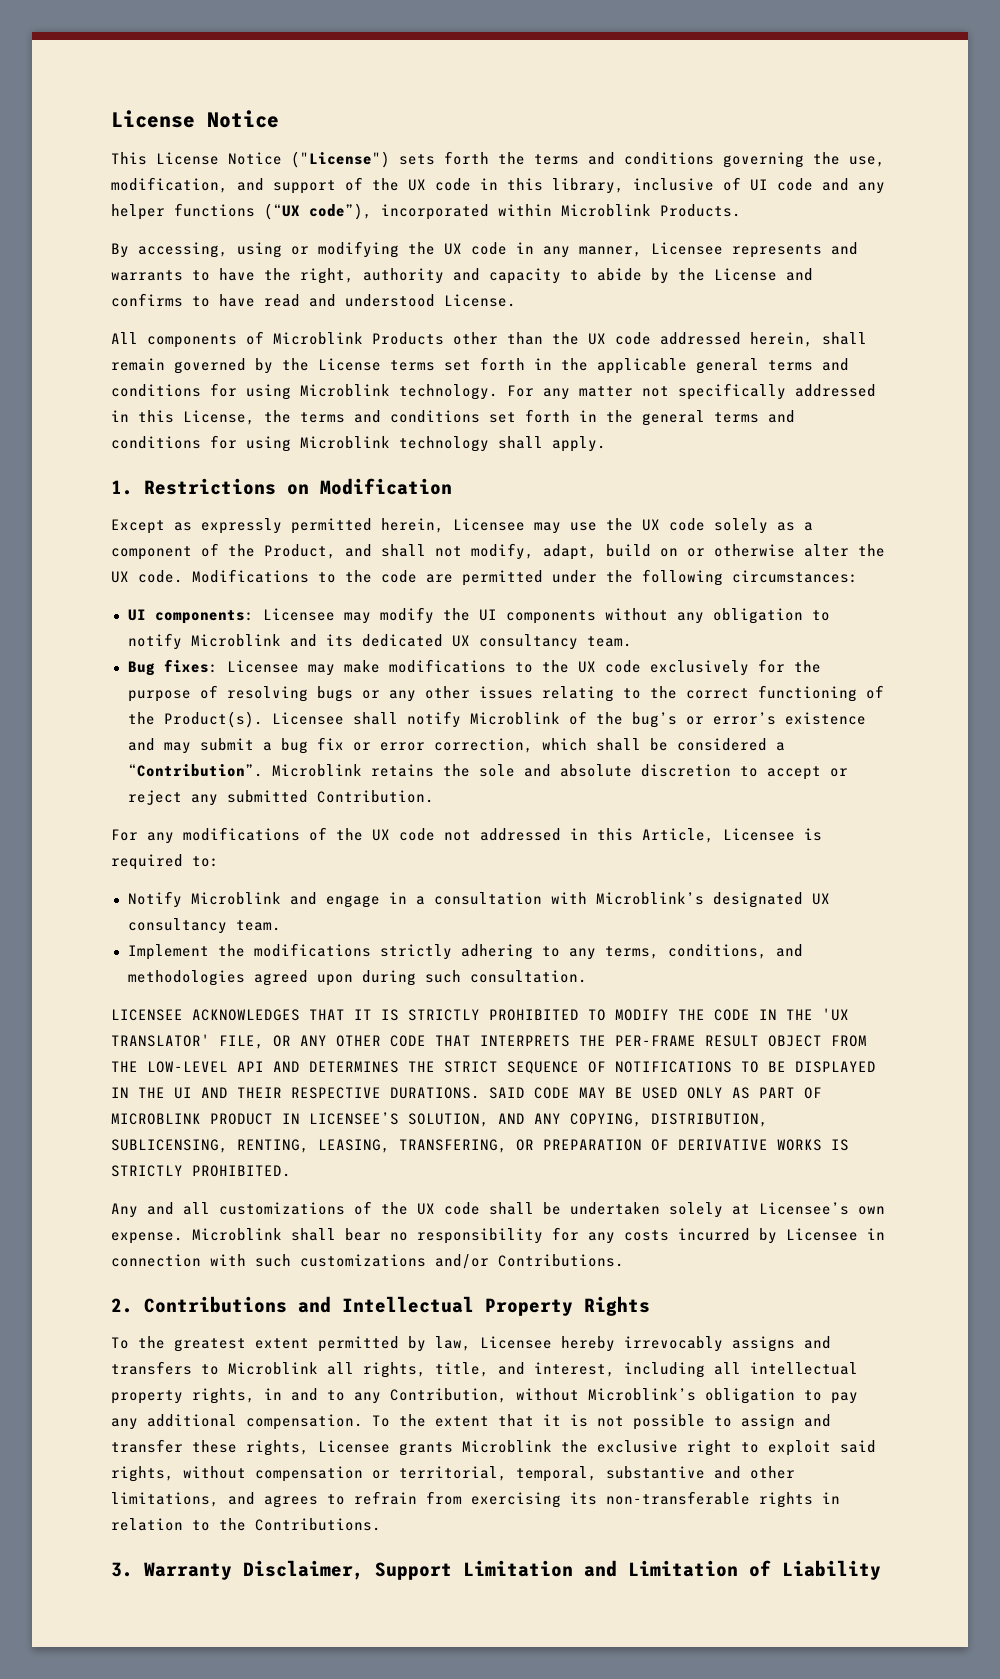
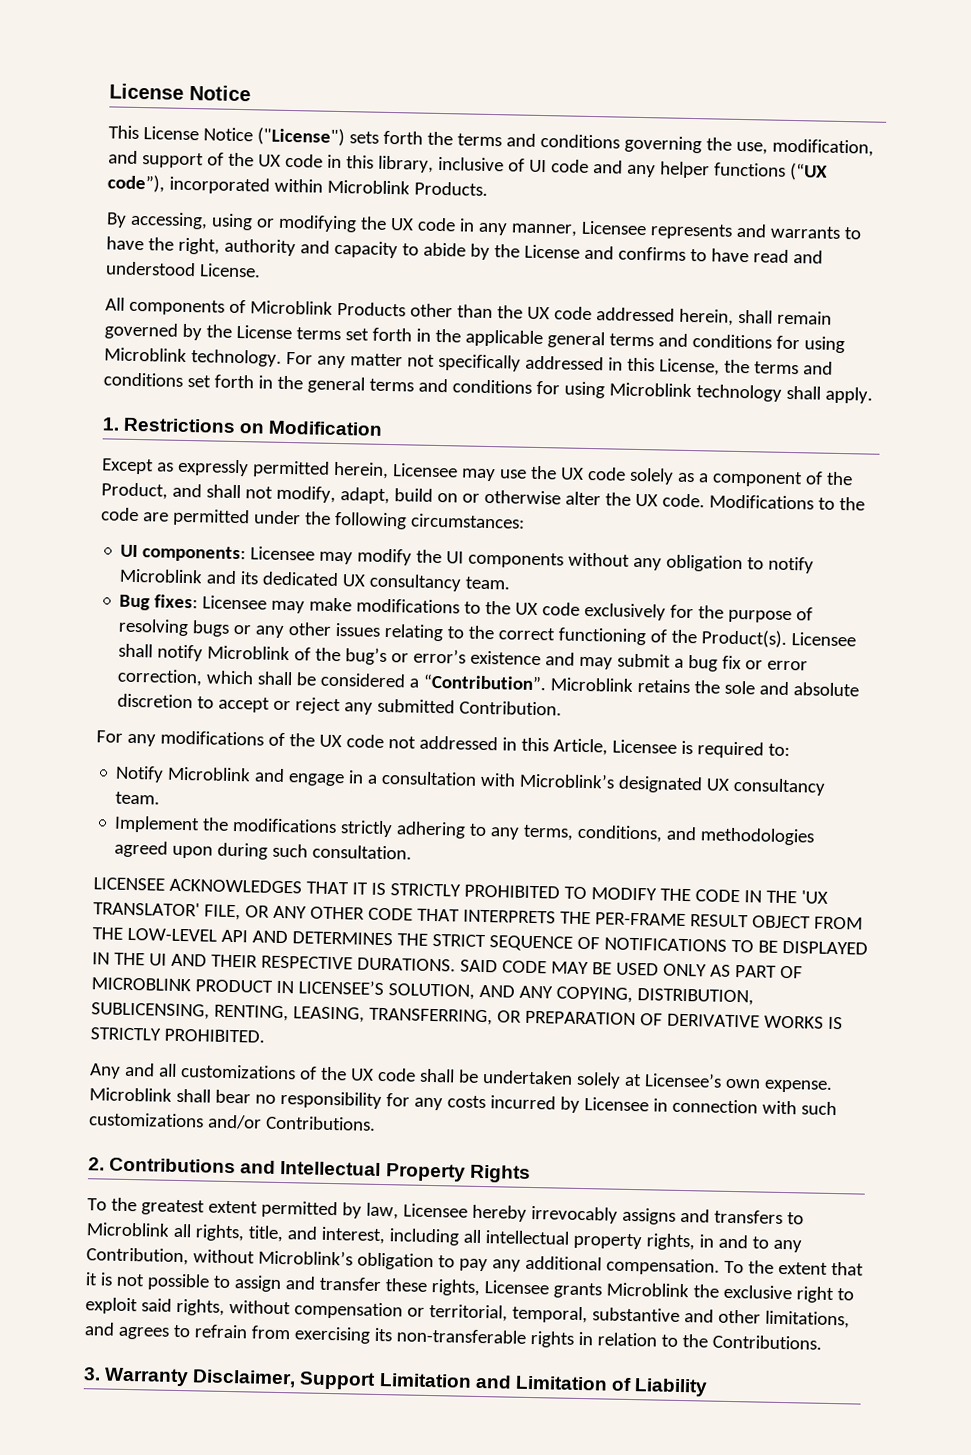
[399,1139,507,1153] TRANSFERING, -> [368,1007,493,1026] TRANSFERRING,

